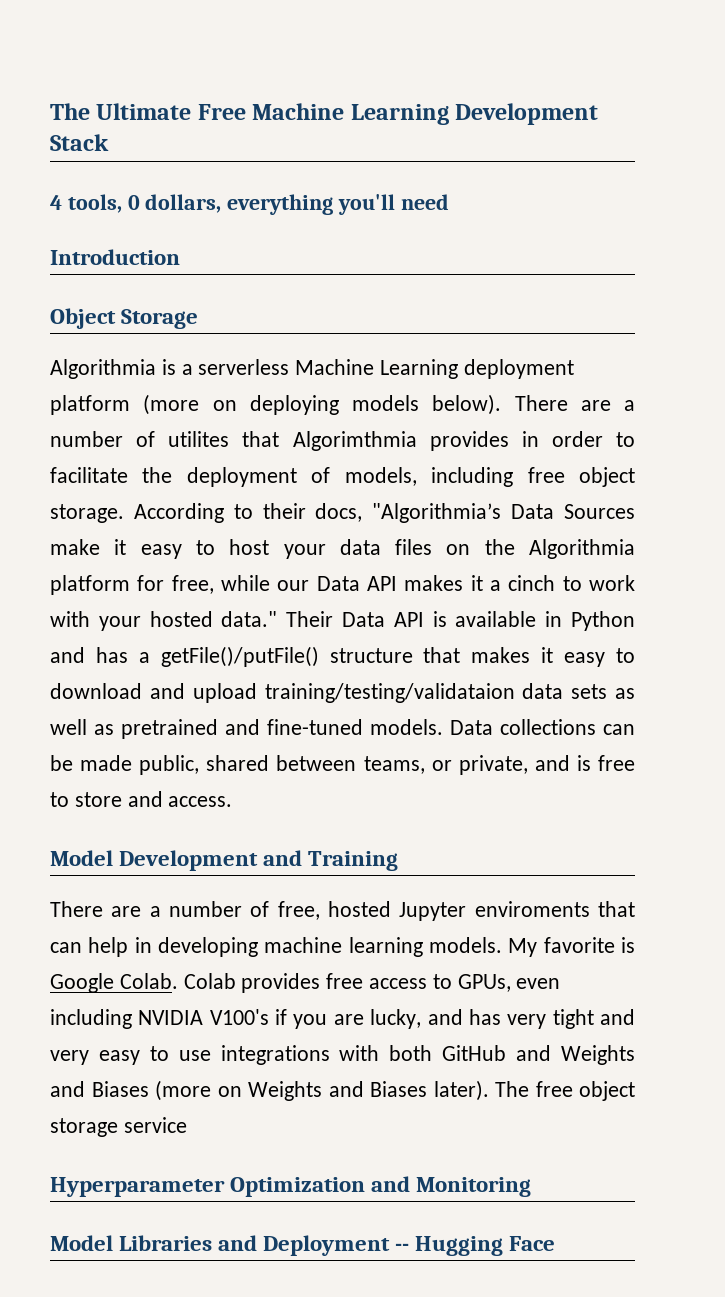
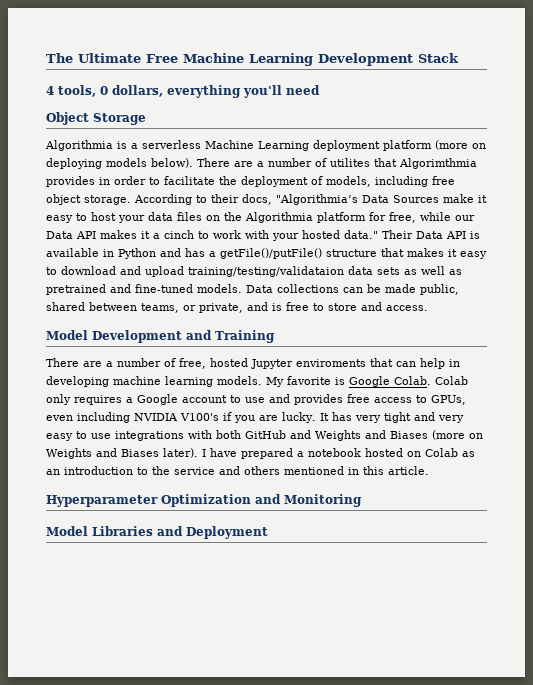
[50,249,180,265] // Introduction -> (320, 90) none
(236, 981) none -> [46,394,290,405] only requires a Google account to use and
[370,1009,463,1029] lucky, and -> [282,412,329,423] lucky. It
[495,1081,635,1101] [50,1117,187,1137] The free object storage service -> [202,448,475,459] [46,466,429,475] I have prepared a notebook hosted on Colab as an introduction to the service and others mentioned in this article.
[395,1236,556,1256] -- Hugging Face -> (268, 532) none

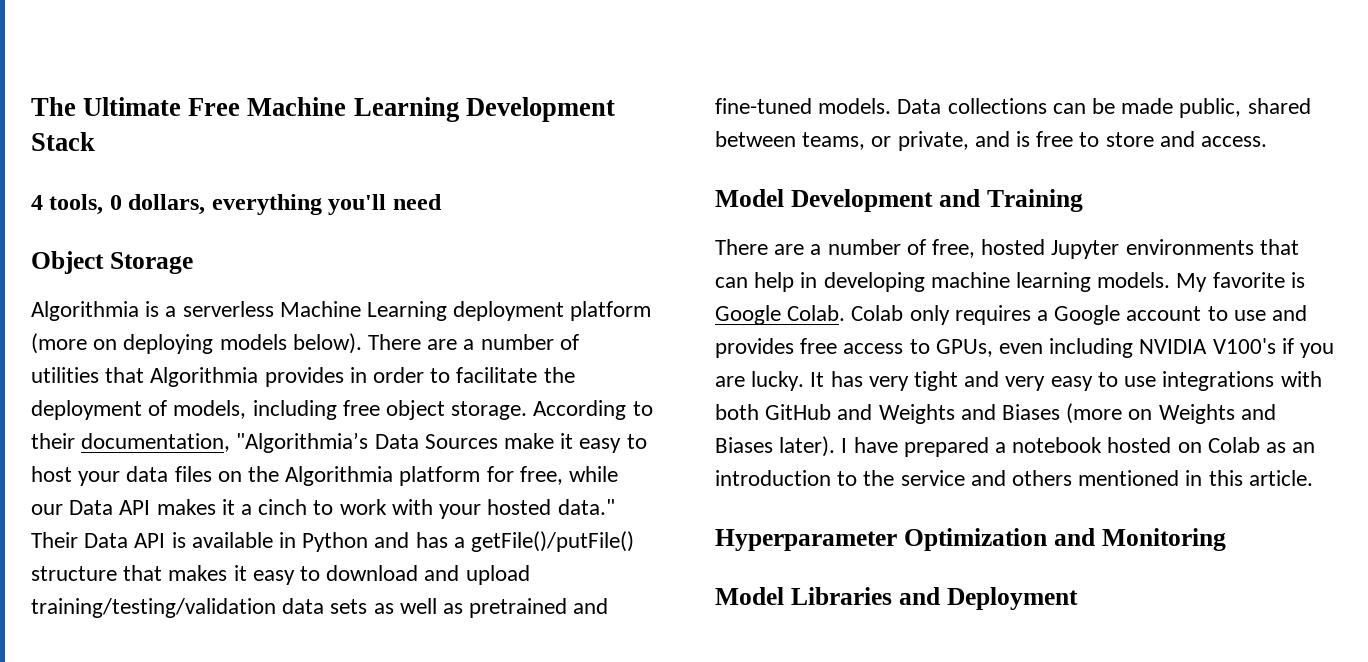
[330,158,477,169] utilites that Algorimthmia -> [31,367,259,387] utilities that Algorithmia
[242,194,272,205] docs, -> [81,433,231,452] documentation,
[188,266,344,277] training/testing/validataion -> [31,598,276,618] training/testing/validation
[296,359,366,367] enviroments -> [1125,239,1254,255] environments

